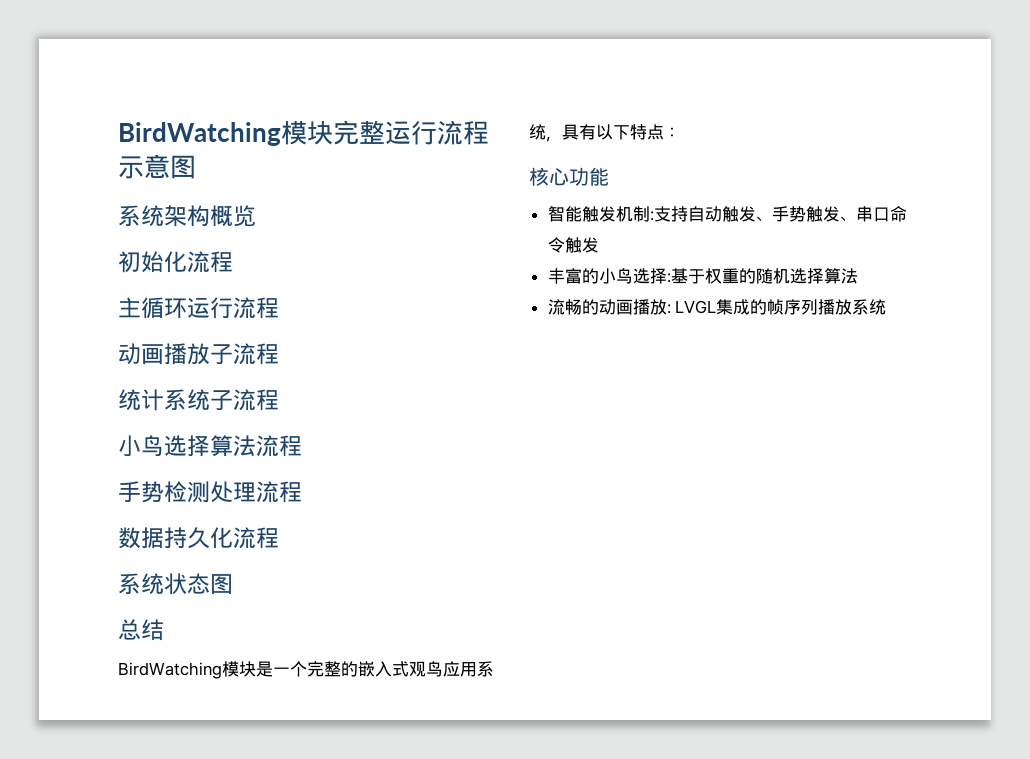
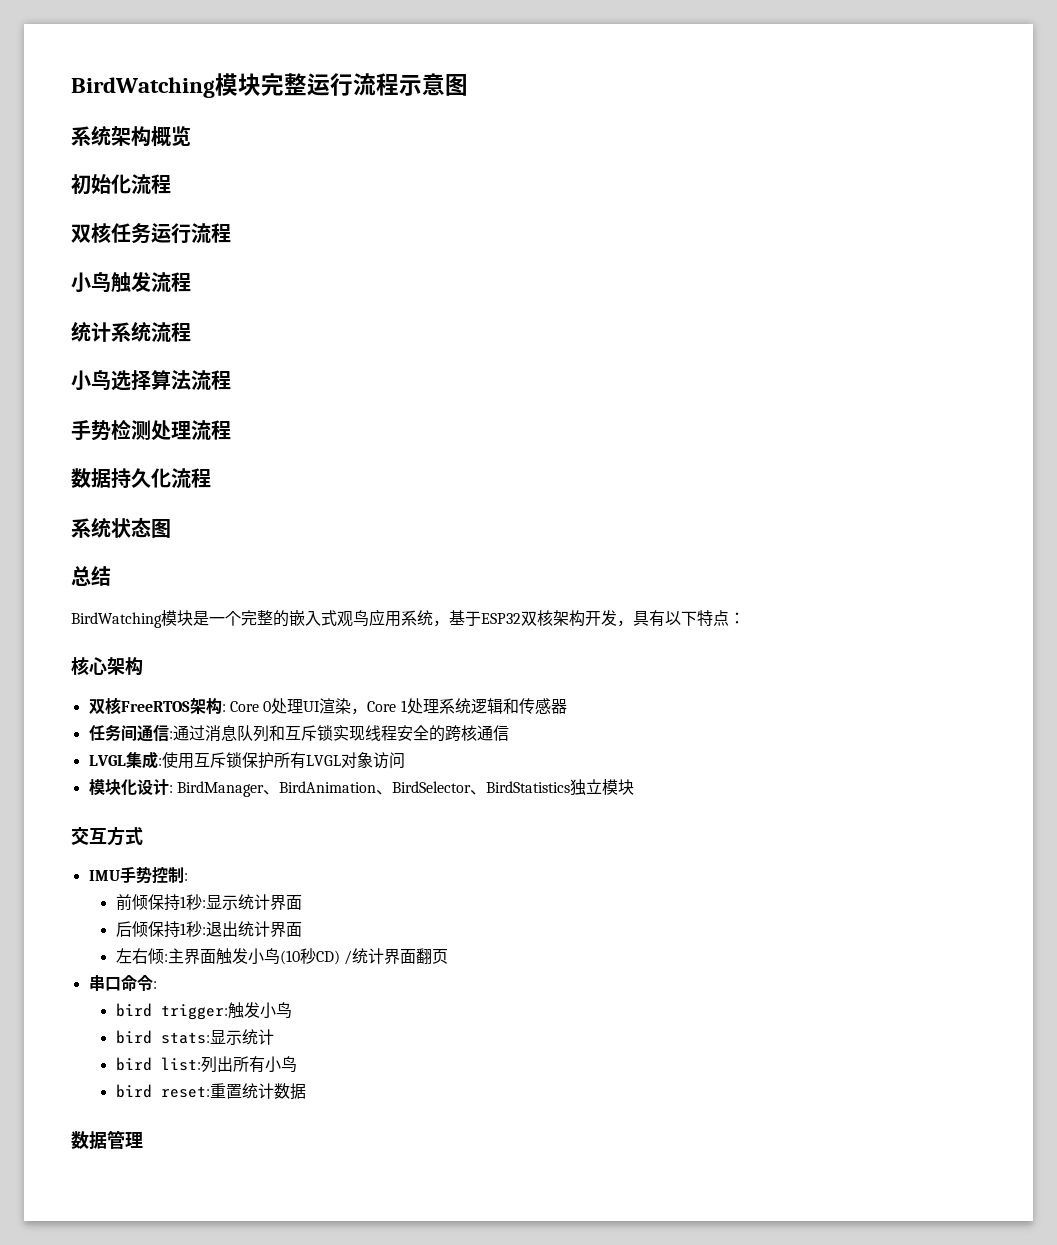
[118,297,187,319] 主循环 -> [71,223,151,244] 双核任务
[118,343,233,365] 动画播放子 -> [71,272,151,293] 小鸟触发
[210,390,233,411] 子 -> (151, 331) none
(562, 139) none -> [449,610,633,627] 基于ESP32双核架构开发，
[569,167,609,186] [547,205,907,222] [547,237,599,253] [547,268,858,284] [547,299,887,315] 功能 // 智能触发机制:支持自动触发、手势触发、串口命令触发 // 丰富的小鸟选择:基于权重的随机选择算法 // 流畅的动画播放: LVGL集成的帧序列播放系统 -> [107,657,143,676] [88,697,567,715] [88,724,509,742] [88,751,405,769] [88,779,634,797] [71,826,143,846] [88,866,188,884] [115,894,302,911] [115,921,302,938] [115,948,449,965] [88,975,157,991] [115,1002,292,1020] [115,1029,274,1045] [115,1056,297,1073] [115,1083,306,1100] [71,1130,143,1150] 架构 // 双核FreeRTOS架构: Core 0处理UI渲染，Core 1处理系统逻辑和传感器 // 任务间通信:通过消息队列和互斥锁实现线程安全的跨核通信 // LVGL集成:使用互斥锁保护所有LVGL对象访问 // 模块化设计: BirdManager、BirdAnimation、BirdSelector、BirdStatistics独立模块 // 交互方式 // IMU手势控制: // 前倾保持1秒:显示统计界面 // 后倾保持1秒:退出统计界面 // 左右倾:主界面触发小鸟(10秒CD) /统计界面翻页 // 串口命令: // bird trigger:触发小鸟 // bird stats:显示统计 // bird list:列出所有小鸟 // bird reset:重置统计数据 // 数据管理

